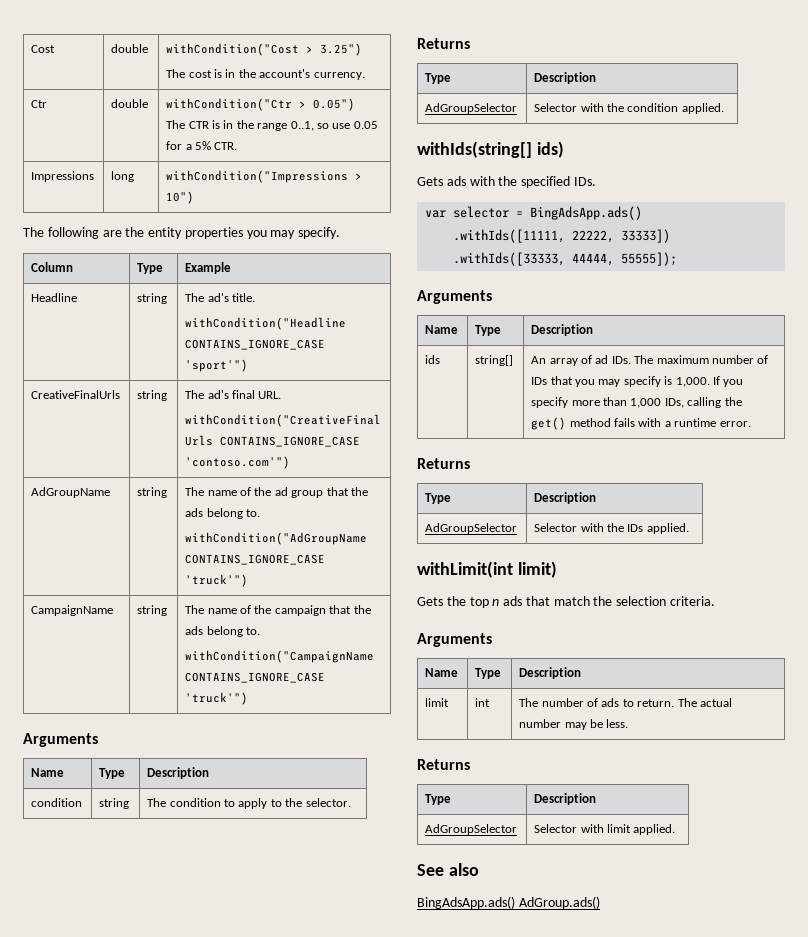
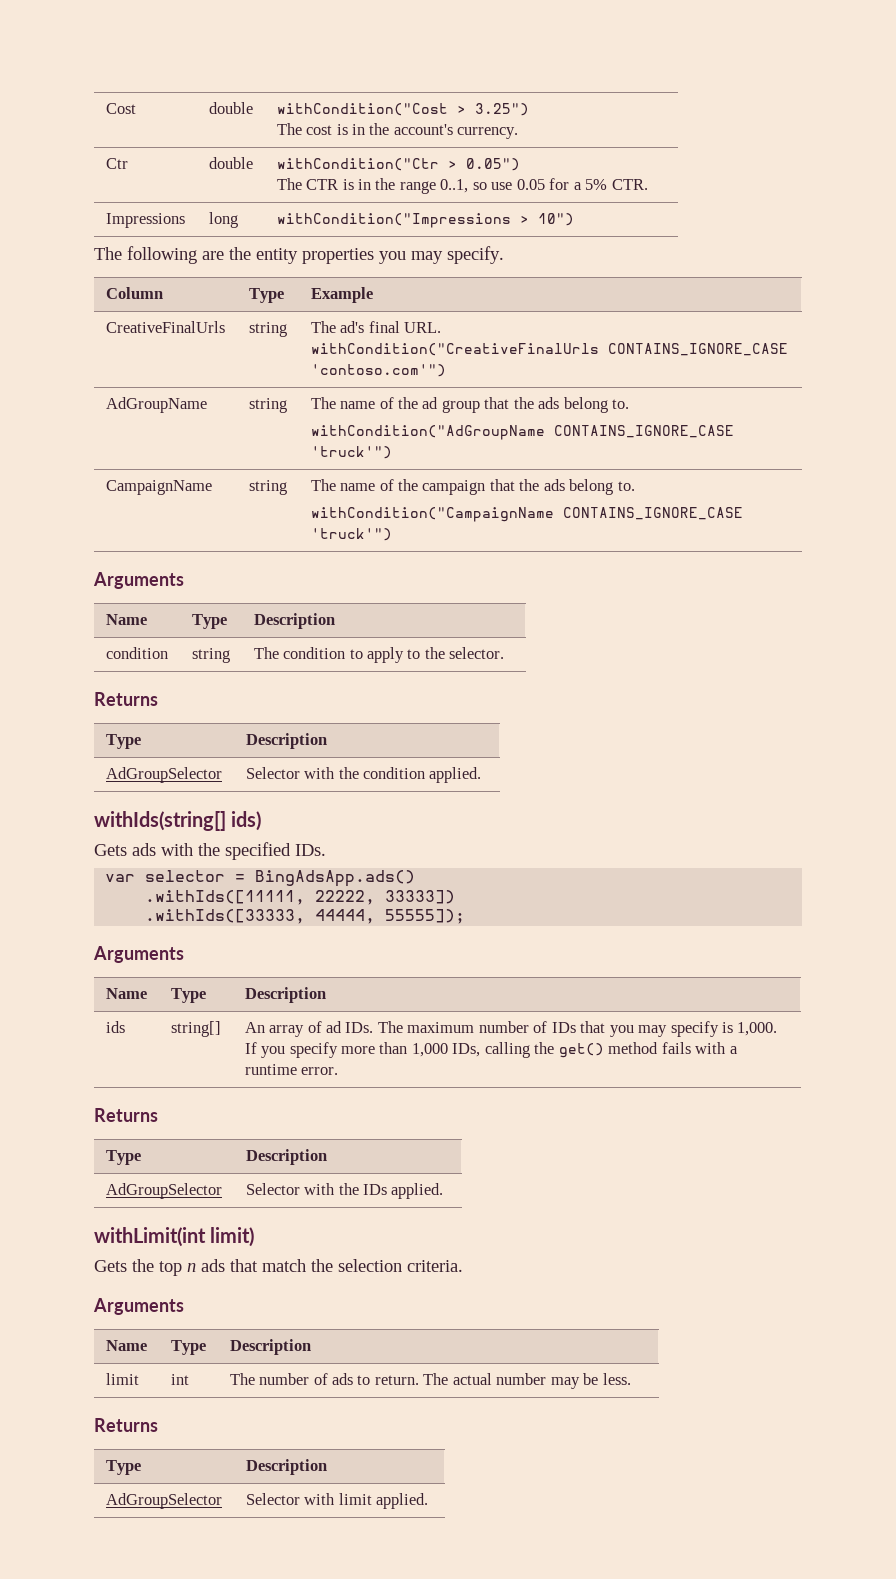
[31,293,78,302] [137,293,168,304] [185,293,256,302] [185,317,347,330] [185,339,326,350] [185,359,249,372] // Headline | string | The ad's title. // withCondition("Headline CONTAINS_IGNORE_CASE 'sport'") -> (373, 295) none
[417,863,479,876] [417,896,600,909] // See also // BingAdsApp.ads() AdGroup.ads() -> (428, 1501) none

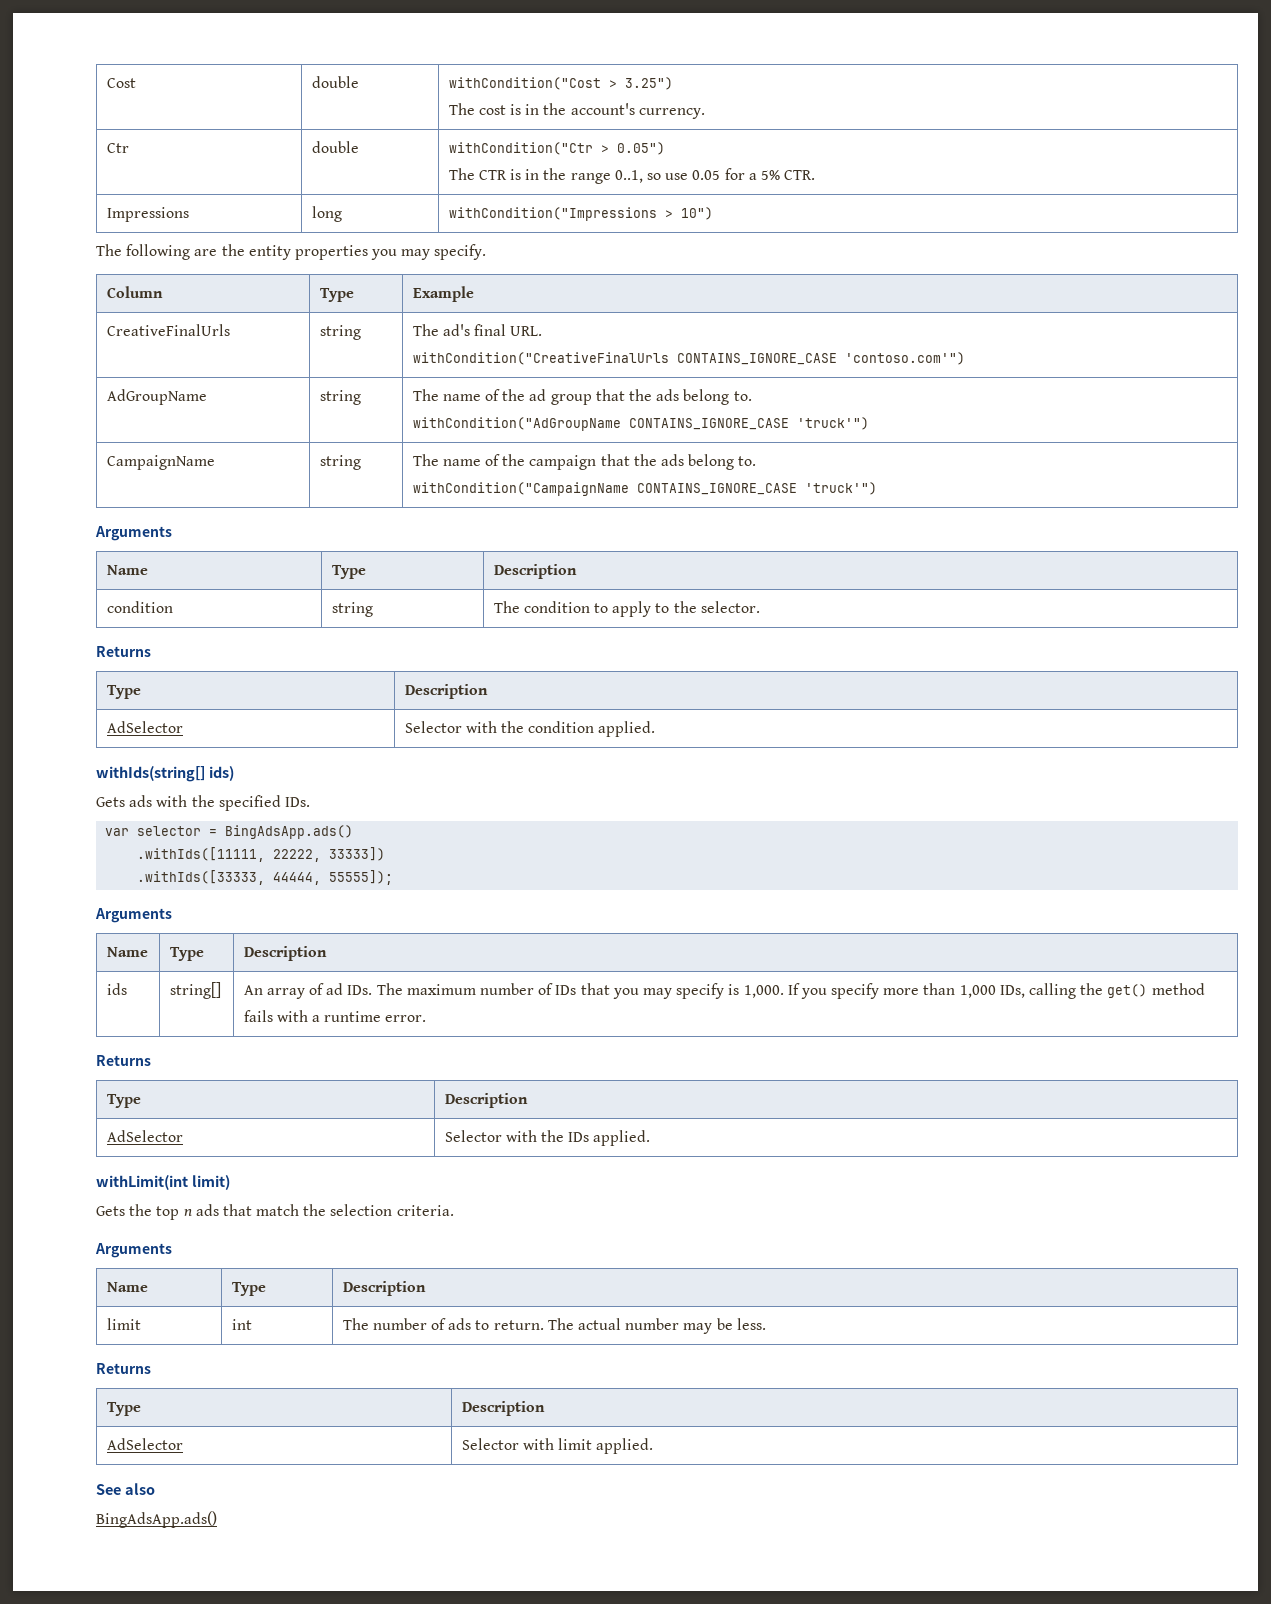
[105,767,222,783] AdGroupSelector -> [106,721,183,733] AdSelector
[105,1183,222,1199] AdGroupSelector -> [106,1130,183,1142] AdSelector
[105,1493,222,1509] AdGroupSelector -> [106,1438,183,1450] AdSelector
(428, 1501) none -> [96,1483,155,1495] [96,1511,217,1528] // See also // BingAdsApp.ads()

